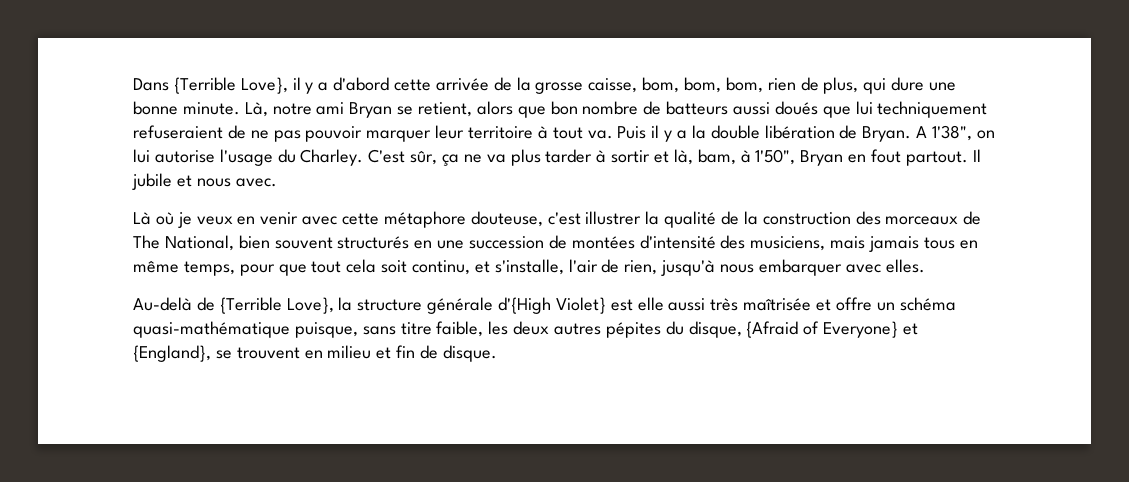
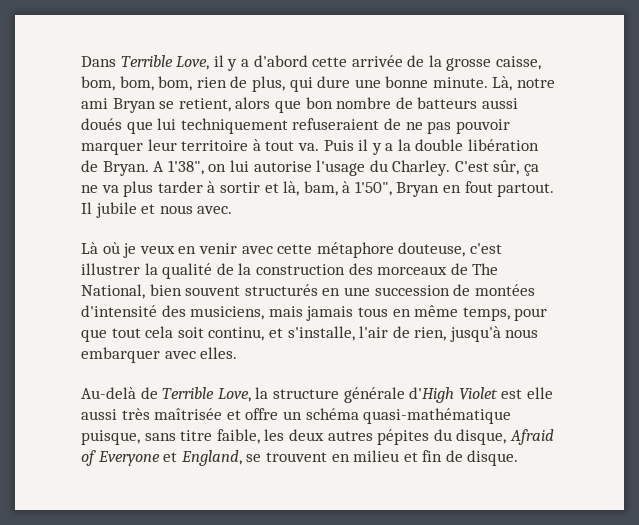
[173,77,288,94] {Terrible Love}, -> [120,55,210,70] Terrible Love,
[219,297,334,314] {Terrible Love}, -> [162,387,251,402] Terrible Love,
[498,297,606,314] d'{High Violet} -> [409,387,498,403] d'High Violet
[746,321,919,338] [133,345,211,362] {Afraid of Everyone} et {England}, -> [509,429,554,445] [81,450,242,466] Afraid of Everyone et England,

